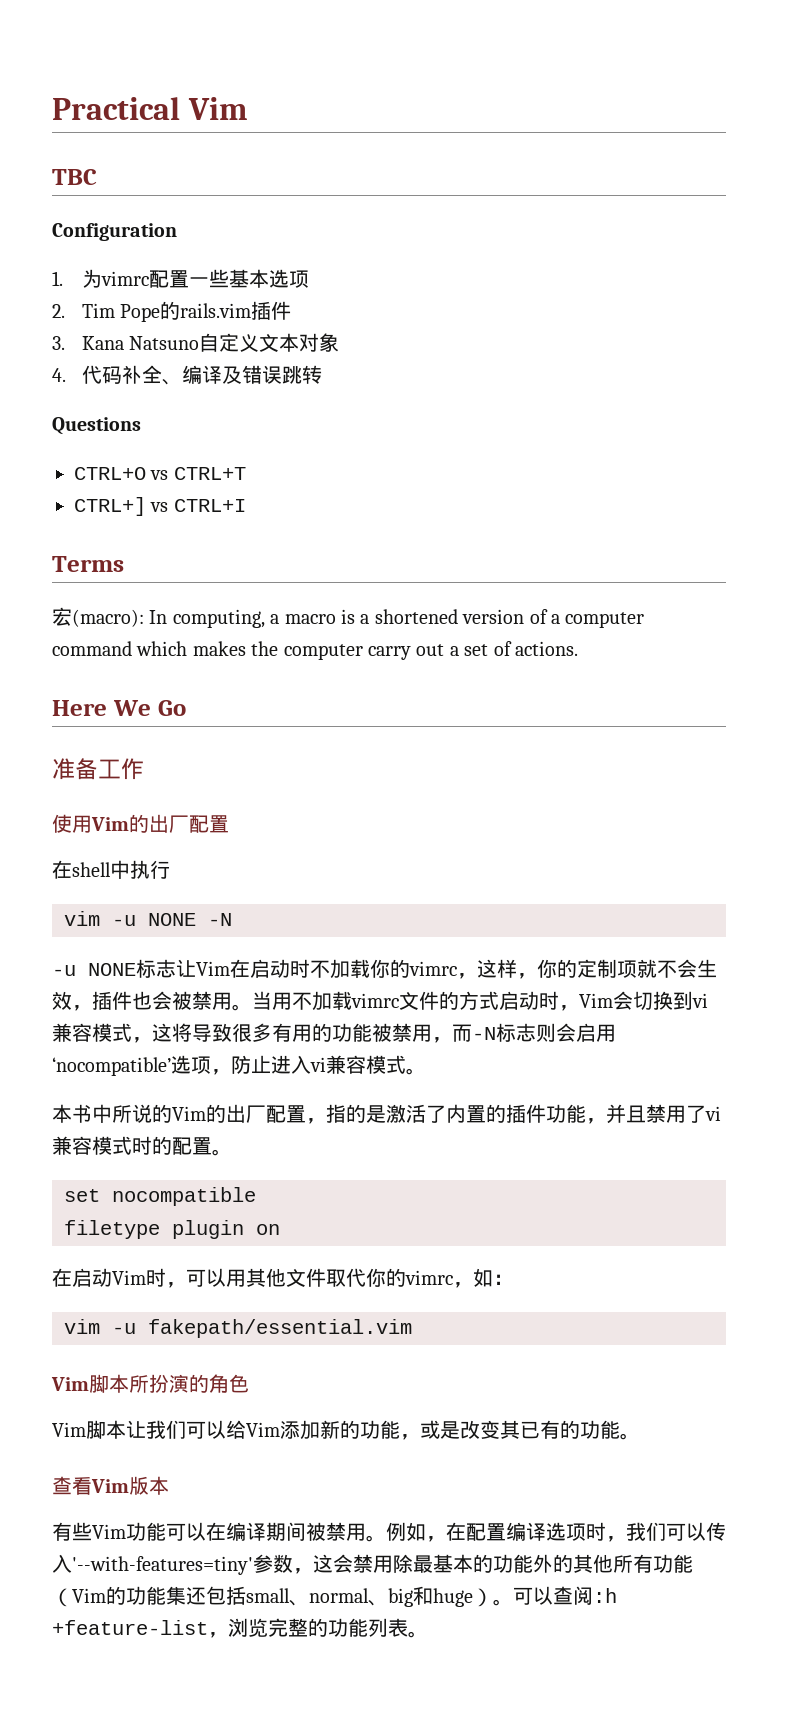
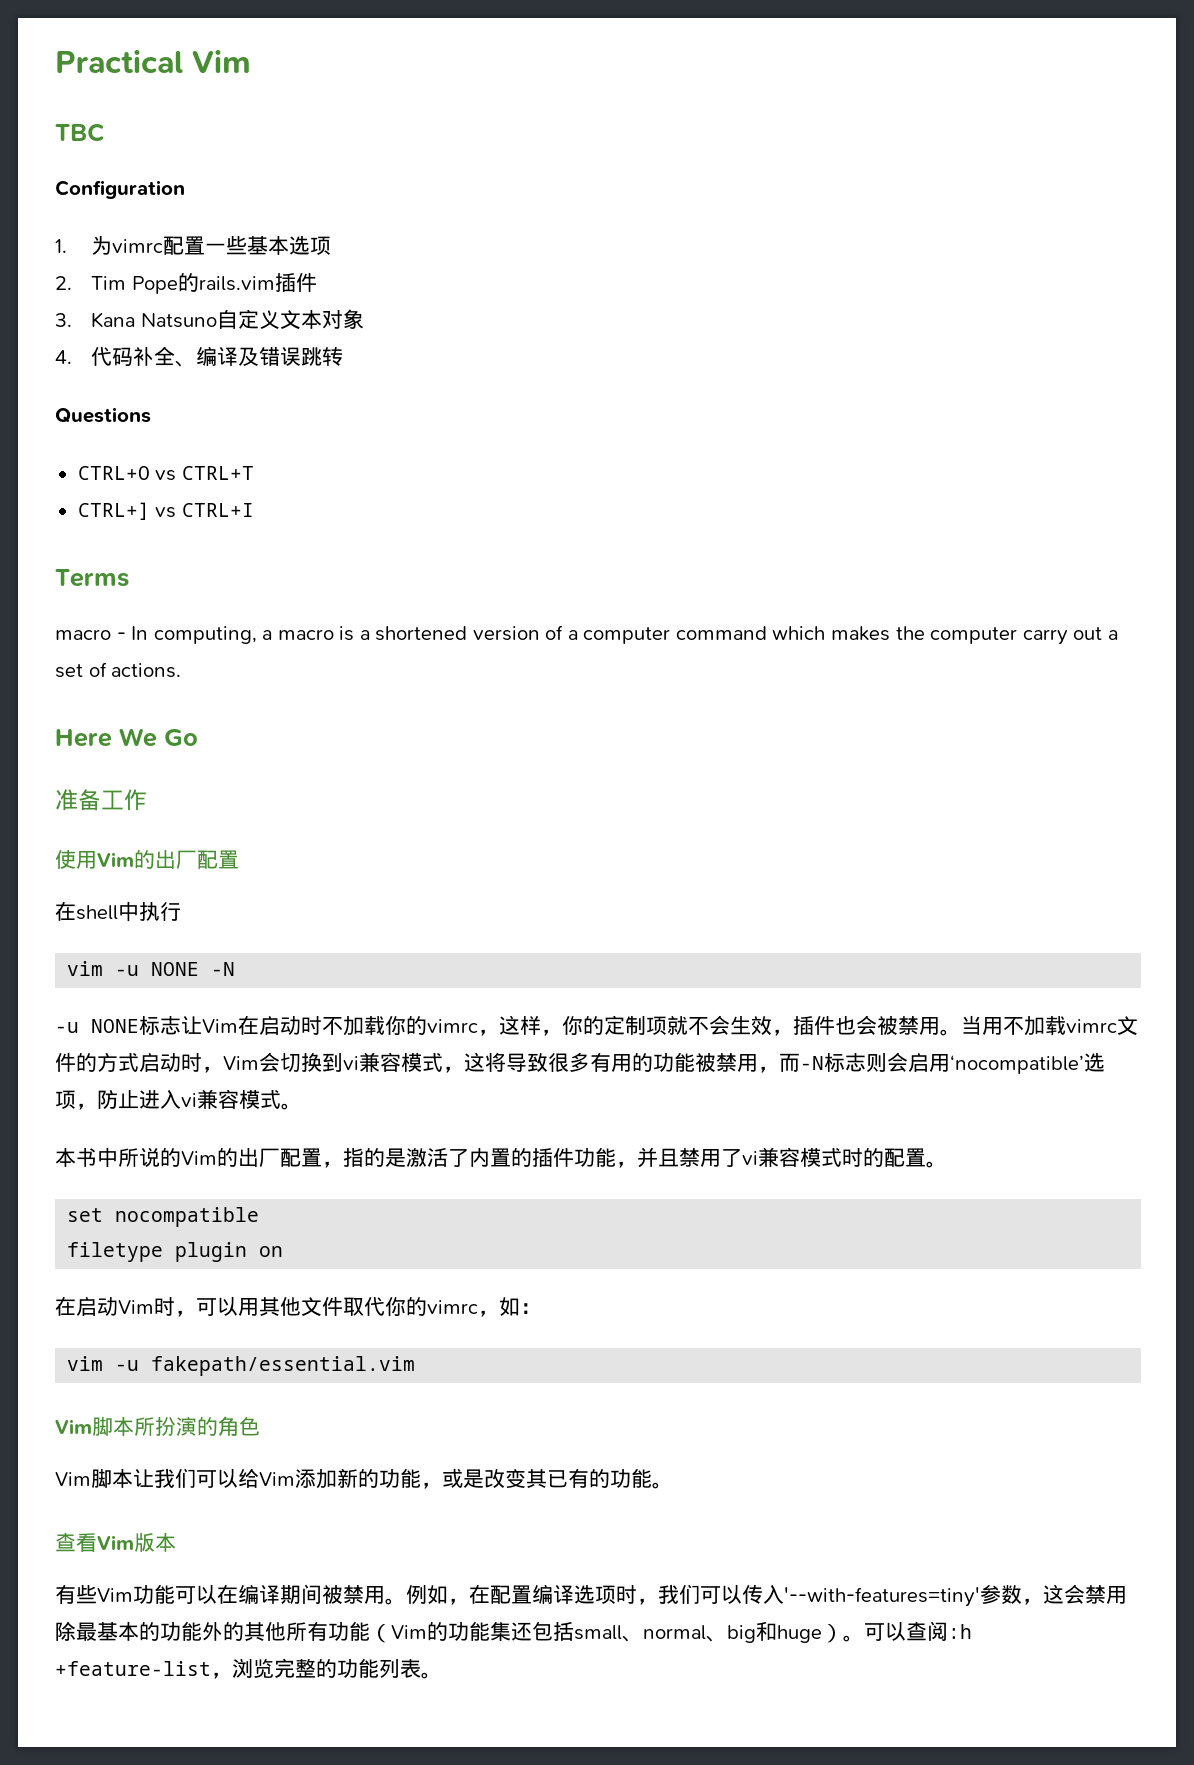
[52,607,144,627] 宏(macro): -> [55,629,126,640] macro -

